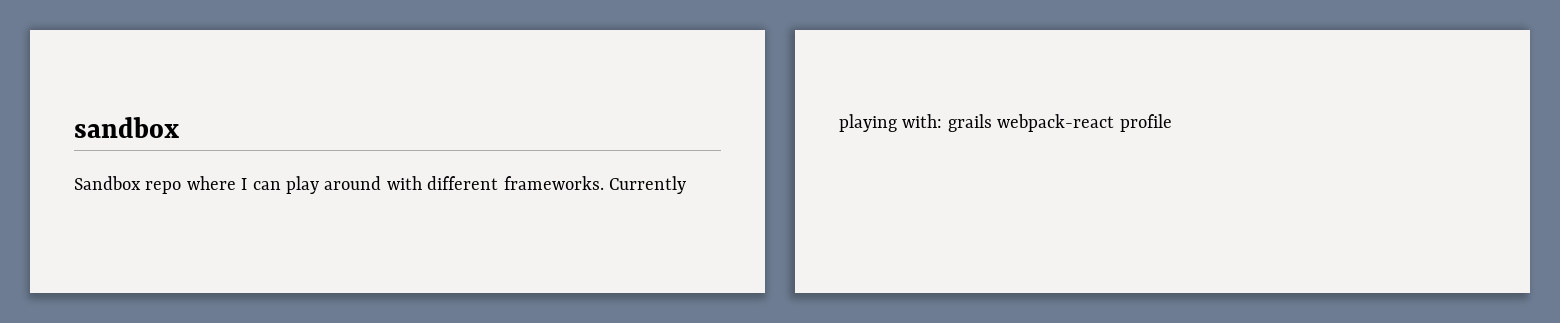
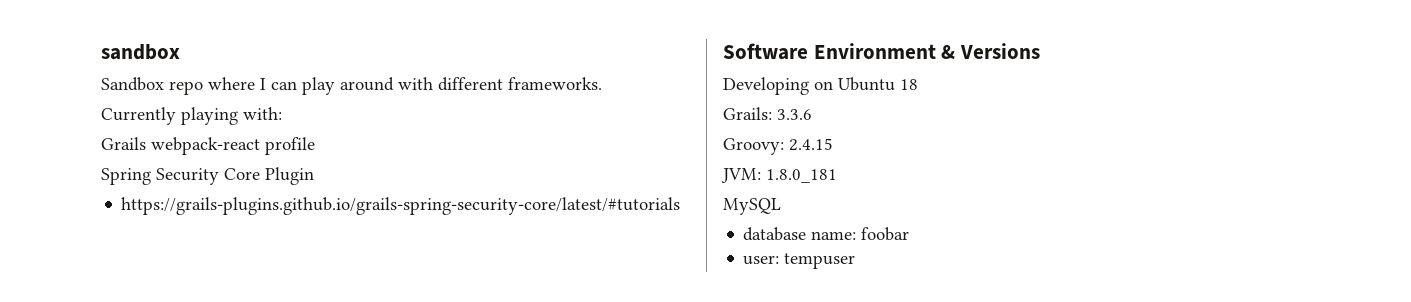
(604, 183) none -> (602, 83) //
[947,114,992,132] grails -> [101,137,146,150] // Grails
(1172, 123) none -> [101,167,314,185] [121,197,681,215] [723,43,1041,60] [723,77,918,95] [723,107,812,120] [723,138,833,155] [721,168,837,183] [723,198,781,215] [743,227,910,241] [743,253,856,269] // Spring Security Core Plugin // https://grails-plugins.github.io/grails-spring-security-core/latest/#tutorials // Software Environment & Versions // Developing on Ubuntu 18 // Grails: 3.3.6 // Groovy: 2.4.15 // JVM: 1.8.0_181 // MySQL // database name: foobar // user: tempuser

